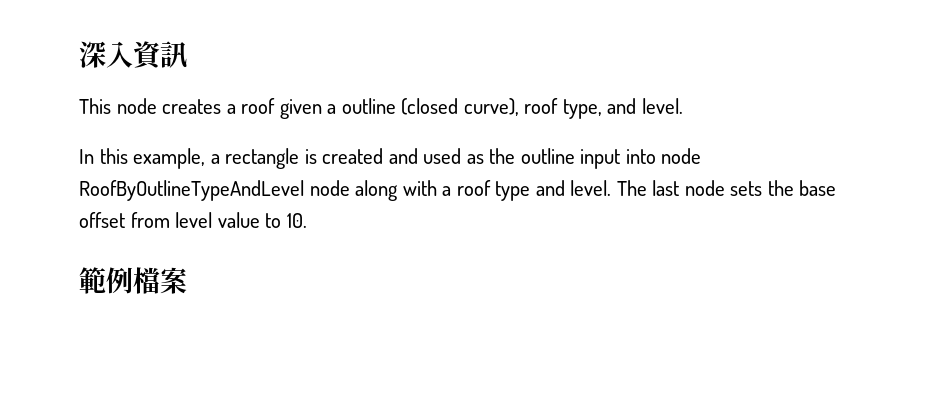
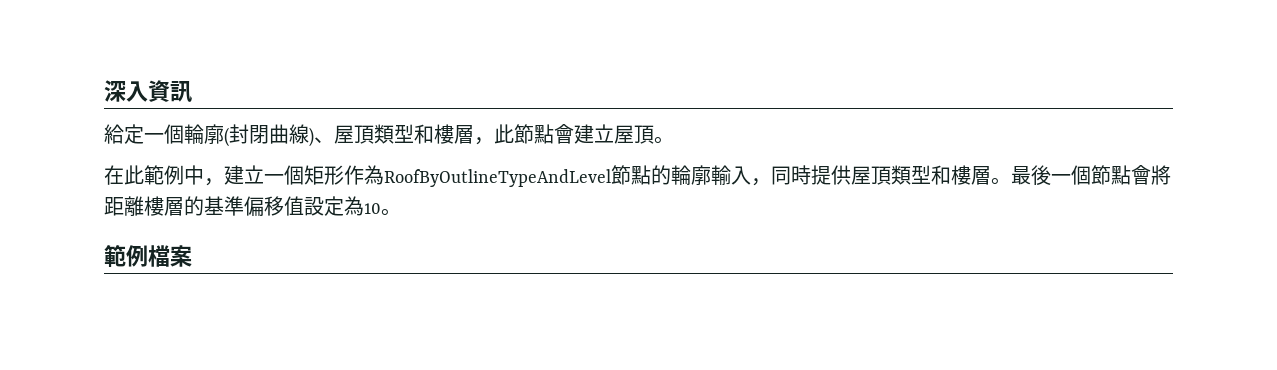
[79,98,683,119] [79,148,702,169] [79,180,837,201] [79,212,307,228] This node creates a roof given a outline (closed curve), roof type, and level. // In this example, a rectangle is created and used as the outline input into node RoofByOutlineTypeAndLevel node along with a roof type and level. The last node sets the base offset from level value to 10. -> [104,124,674,147] [104,165,1171,187] [104,196,401,217] 給定一個輪廓(封閉曲線)、屋頂類型和樓層，此節點會建立屋頂。 // 在此範例中，建立一個矩形作為RoofByOutlineTypeAndLevel節點的輪廓輸入，同時提供屋頂類型和樓層。最後一個節點會將距離樓層的基準偏移值設定為10。

